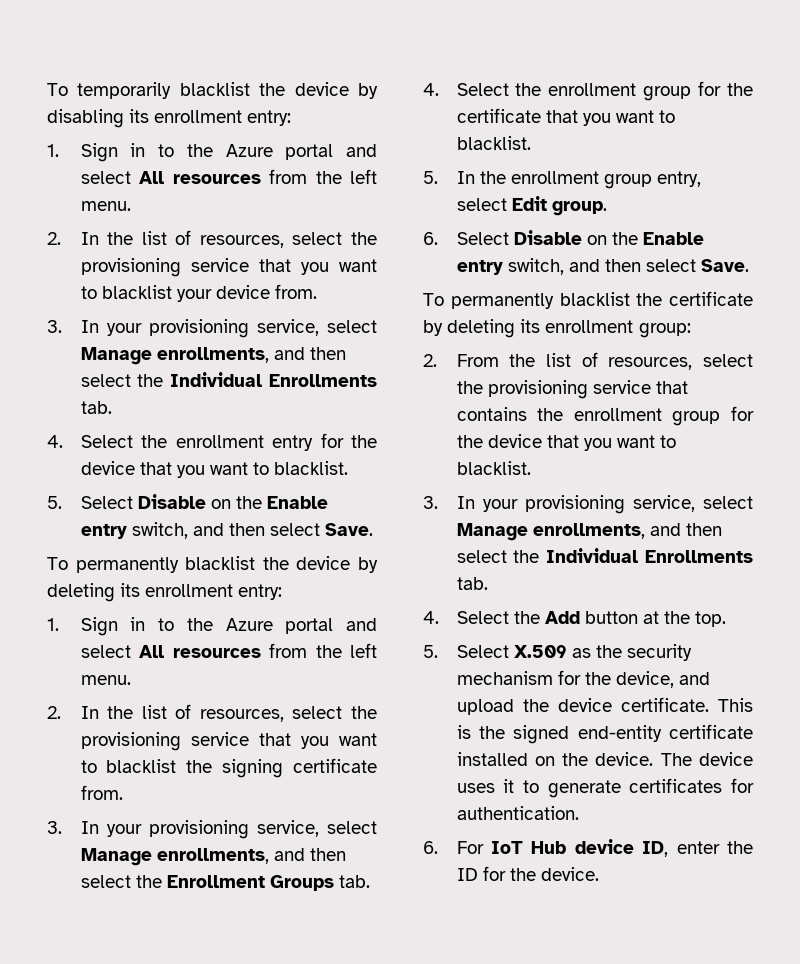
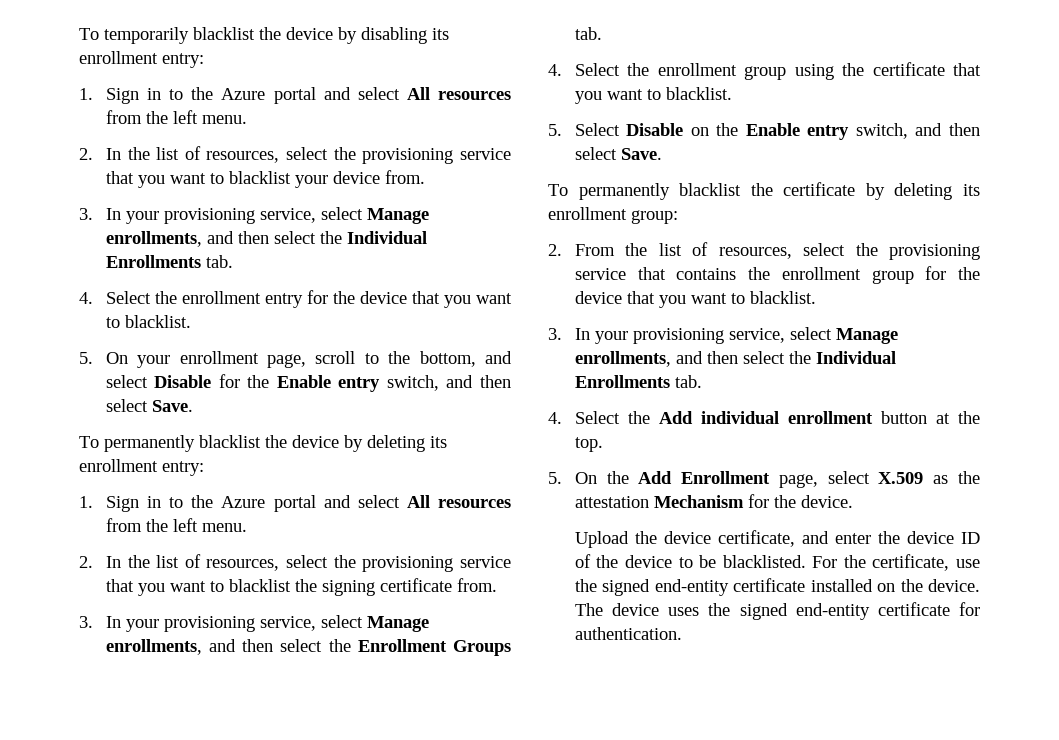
[80,494,231,509] Select Disable on -> [105,351,512,368] [105,374,240,388] On your enrollment page, scroll to the bottom, and select Disable for
[698,81,722,96] for -> [794,64,834,80] using
[456,171,702,189] [456,196,607,216] [423,232,438,245] In the enrollment group entry, select Edit group. // 6. -> (562, 130) none
(580, 617) none -> [700,411,873,424] individual enrollment
[456,644,693,661] [456,670,711,688] [456,697,753,715] [456,725,471,739] Select X.509 as the security mechanism for the device, and upload the device certificate. This is -> [574,471,980,488] [574,494,853,508] [574,530,980,548] [574,554,980,571] On the Add Enrollment page, select X.509 as the attestation Mechanism for the device. // Upload the device certificate, and enter the device ID of the device to be blacklisted. For the certificate, use
[503,778,754,798] [456,806,579,820] [423,839,753,857] [456,866,599,881] it to generate certificates for authentication. // 6. For IoT Hub device ID, enter the ID for the device. -> [708,602,980,620] [574,627,682,640] the signed end-entity certificate for authentication.

